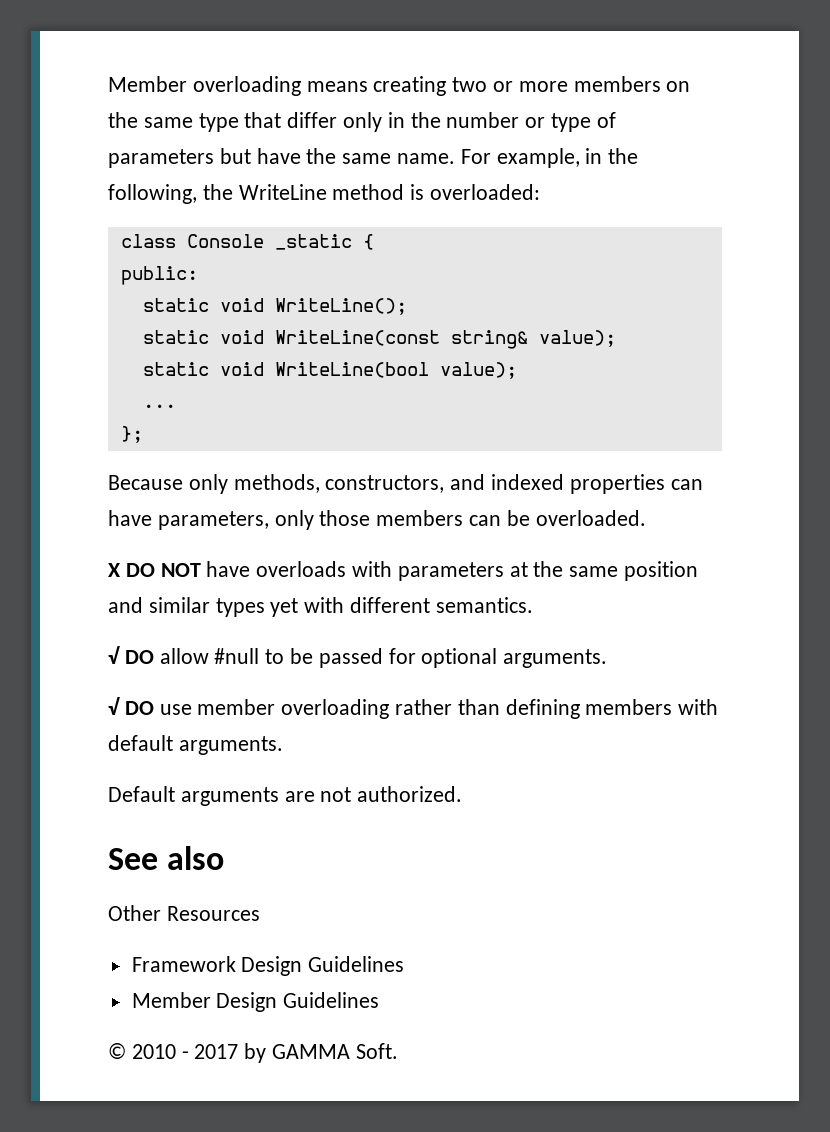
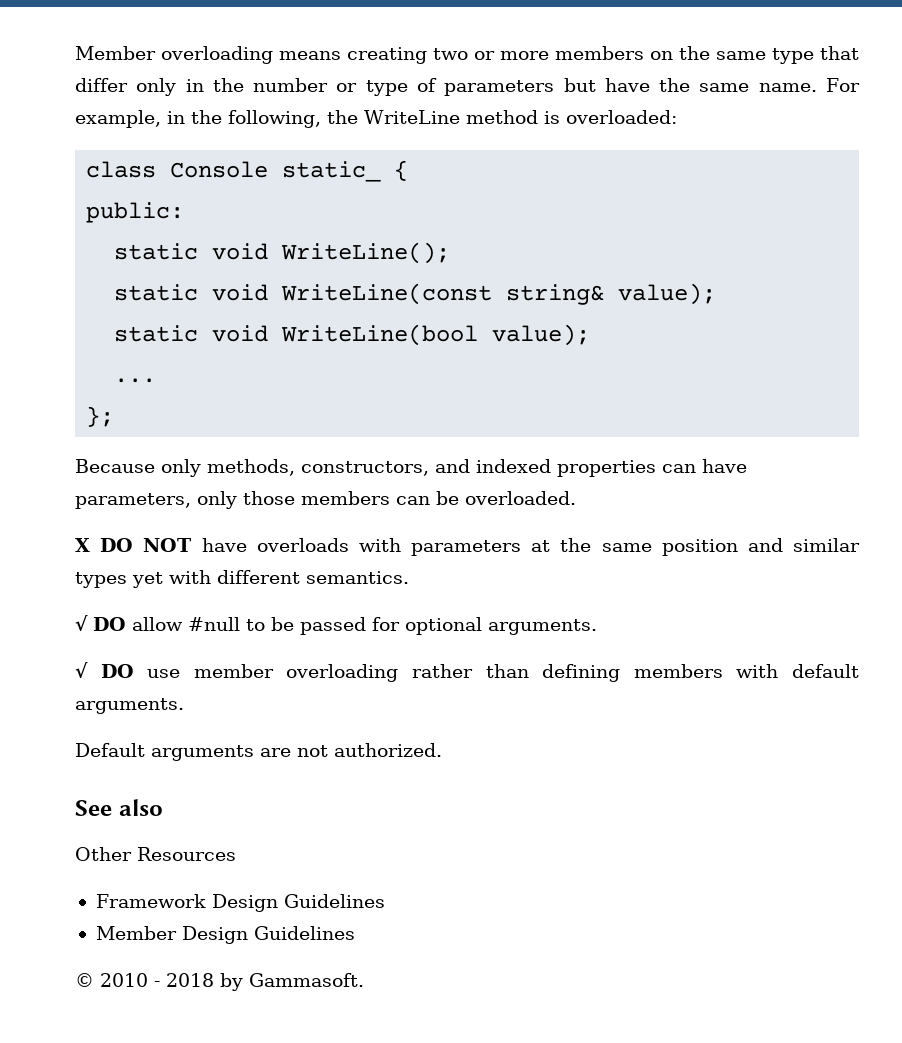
[274,234,352,250] _static -> [282,161,382,182] static_
[194,1043,398,1063] 2017 by GAMMA Soft. -> [166,973,364,991] 2018 by Gammasoft.

